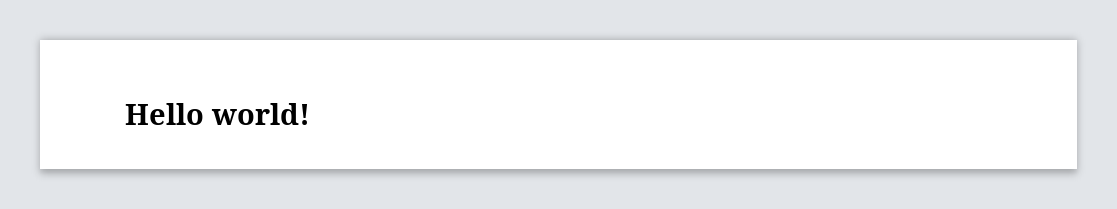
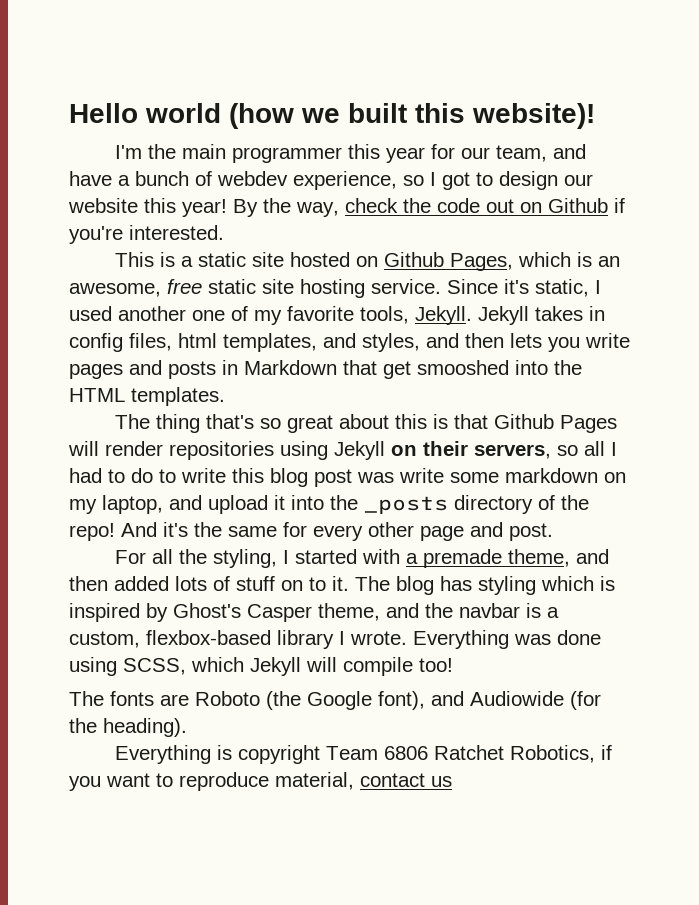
[211,103,310,125] world! -> [145,103,595,129] [115,144,587,163] [69,171,593,190] [68,198,625,217] [69,225,224,244] [115,252,621,271] [69,279,601,298] [69,306,605,325] [69,333,630,352] [69,360,582,379] [69,387,225,406] [115,414,618,433] [68,441,617,460] [69,468,626,487] [69,495,589,514] [69,522,553,541] [115,549,610,568] [69,576,615,595] [69,603,559,622] [69,630,601,649] [69,657,453,676] [69,691,601,710] [69,718,187,737] [115,745,613,764] [69,772,452,791] world (how we built this website)! // I'm the main programmer this year for our team, and have a bunch of webdev experience, so I got to design our website this year! By the way, check the code out on Github if you're interested. // This is a static site hosted on Github Pages, which is an awesome, free static site hosting service. Since it's static, I used another one of my favorite tools, Jekyll. Jekyll takes in config files, html templates, and styles, and then lets you write pages and posts in Markdown that get smooshed into the HTML templates. // The thing that's so great about this is that Github Pages will render repositories using Jekyll on their servers, so all I had to do to write this blog post was write some markdown on my laptop, and upload it into the _posts directory of the repo! And it's the same for every other page and post. // For all the styling, I started with a premade theme, and then added lots of stuff on to it. The blog has styling which is inspired by Ghost's Casper theme, and the navbar is a custom, flexbox-based library I wrote. Everything was done using SCSS, which Jekyll will compile too! // The fonts are Roboto (the Google font), and Audiowide (for the heading). // Everything is copyright Team 6806 Ratchet Robotics, if you want to reproduce material, contact us

